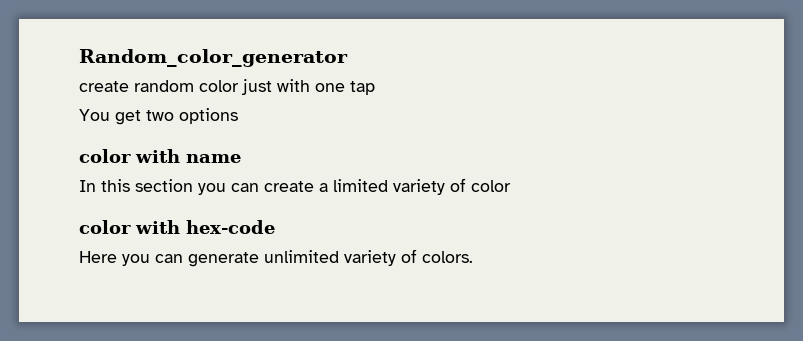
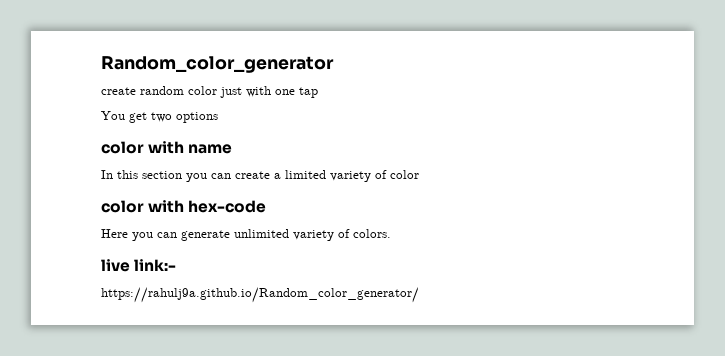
(473, 257) none -> [101,259,177,272] [101,287,419,303] // live link:- // https://rahulj9a.github.io/Random_color_generator/

